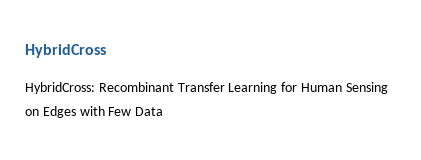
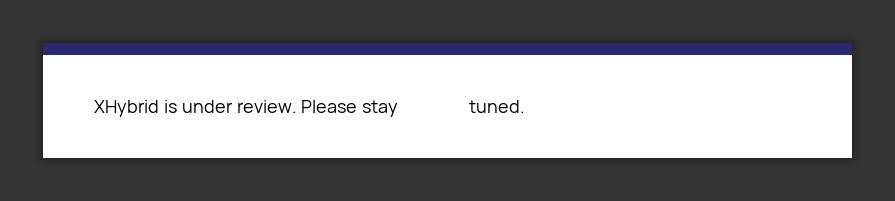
[25,44,106,58] [25,82,388,94] [25,106,164,118] HybridCross // HybridCross: Recombinant Transfer Learning for Human Sensing on Edges with Few Data -> [94,100,525,117] XHybrid is under review. Please stay tuned.

